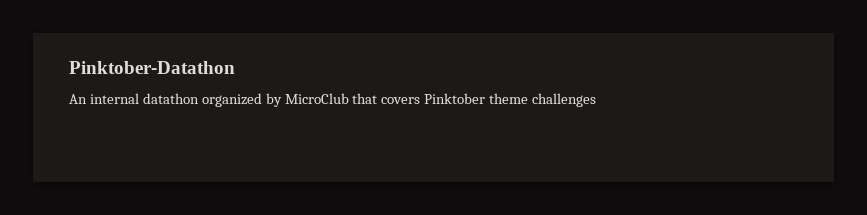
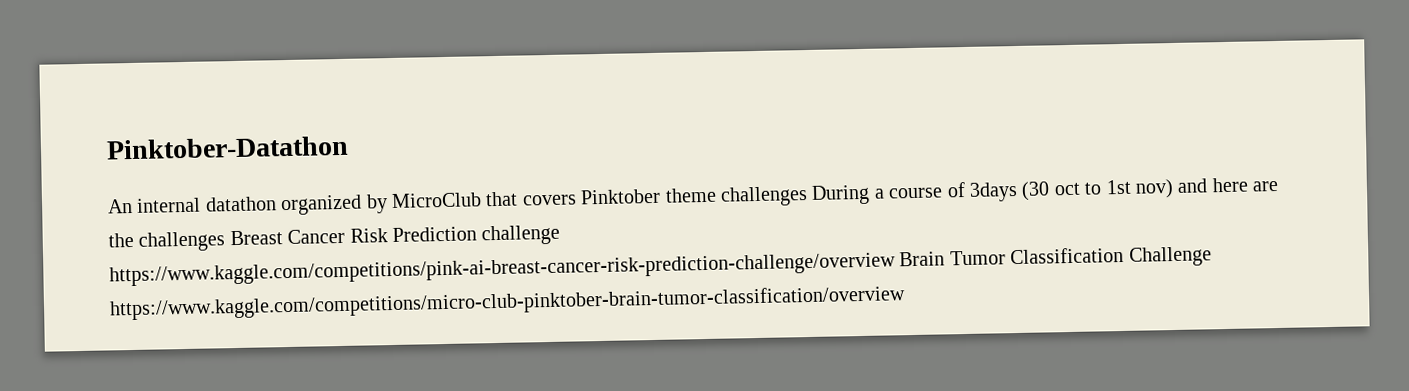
(597, 100) none -> [811,177,1280,205] [108,224,561,252] [109,246,1212,287] [109,285,906,321] During a course of 3days (30 oct to 1st nov) and here are the challenges Breast Cancer Risk Prediction challenge https://www.kaggle.com/competitions/pink-ai-breast-cancer-risk-prediction-challenge/overview Brain Tumor Classification Challenge https://www.kaggle.com/competitions/micro-club-pinktober-brain-tumor-classification/overview

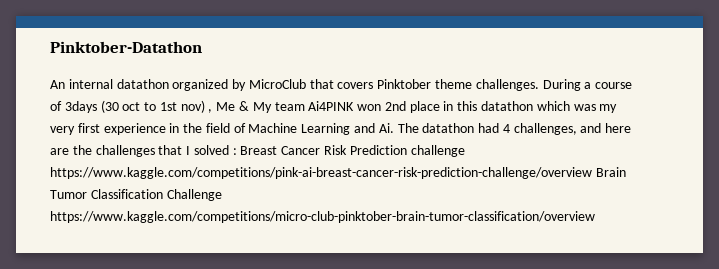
[719,186,808,207] challenges -> [475,79,539,91] challenges.
(1174, 189) none -> [208,101,618,113] [50,123,577,135] , Me & My team Ai4PINK won 2nd place in this datathon which was my very first experience in the field of Machine Learning and Ai. The datathon had 4 challenges,
(226, 241) none -> [158,145,237,155] that I solved :

